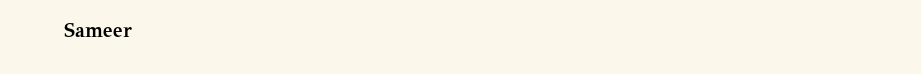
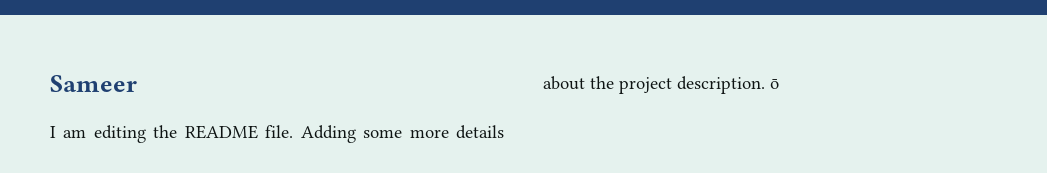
(132, 29) none -> [50,125,505,143] [543,76,779,94] // I am editing the README file. Adding some more details about the project description. ō

